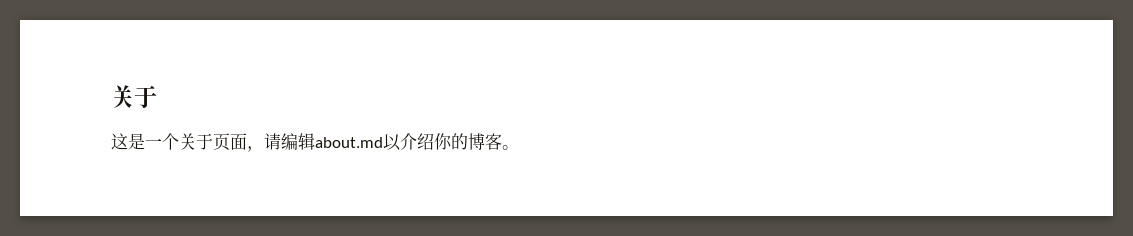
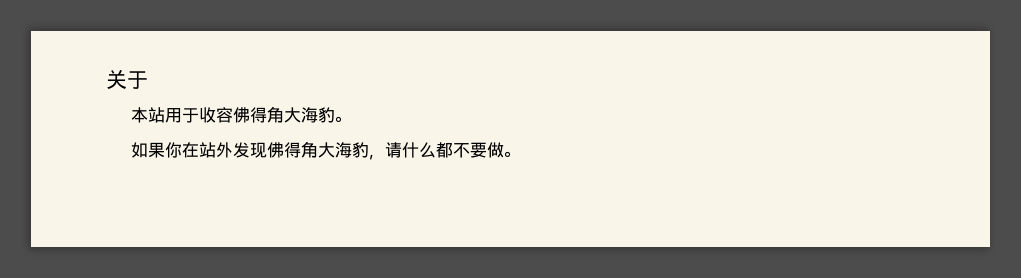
[111,133,502,152] 这是一个关于页面，请编辑about.md以介绍你的博客 -> [131,106,352,123] [131,141,505,160] 本站用于收容佛得角大海豹。 // 如果你在站外发现佛得角大海豹，请什么都不要做

